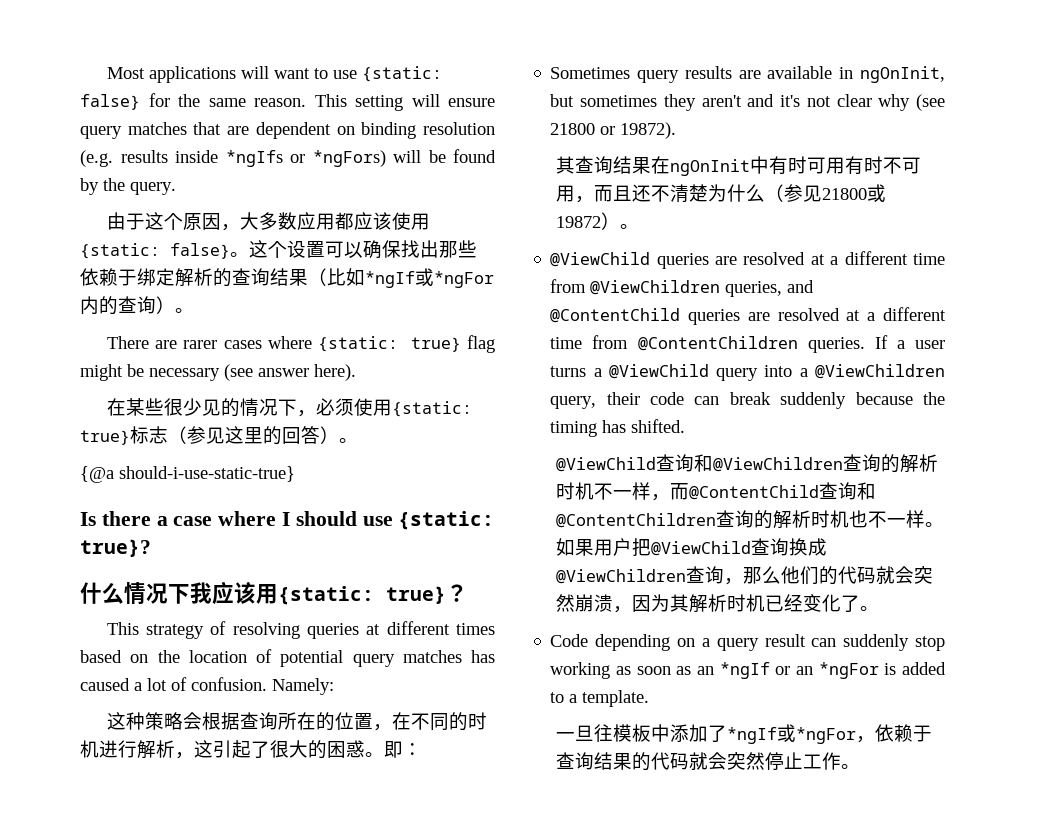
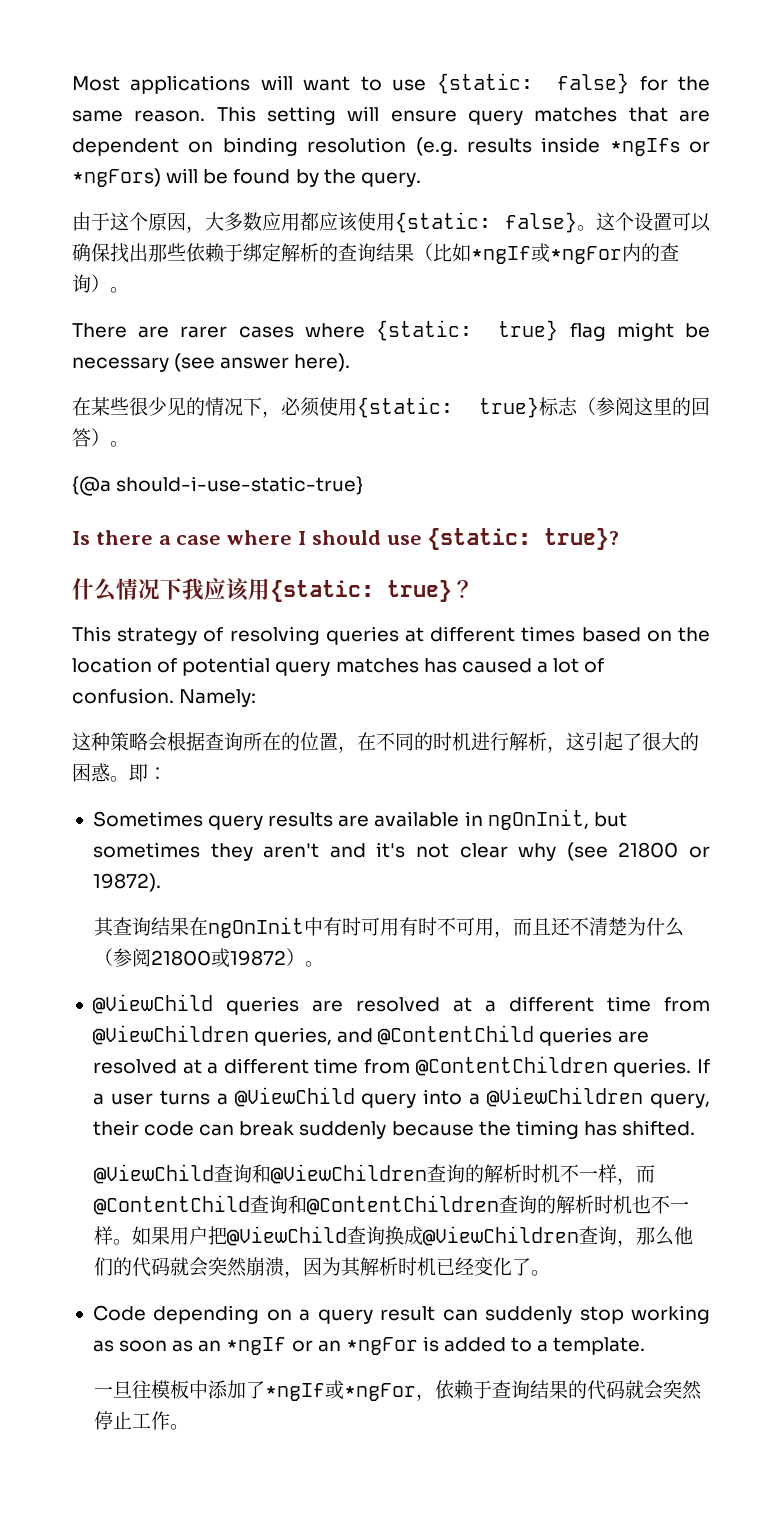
[206,427,225,444] 见 -> [615,397,634,416] 阅
[803,185,823,202] 见 -> [131,948,151,967] 阅

